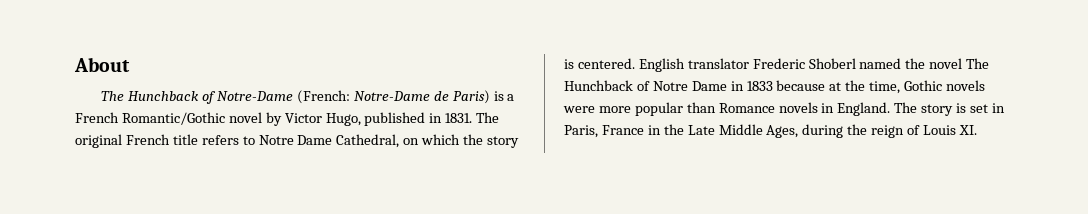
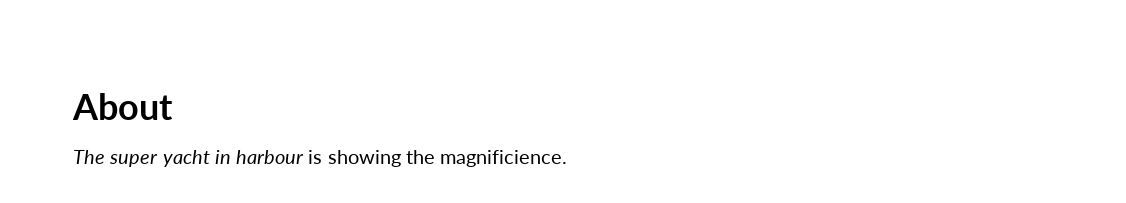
[128,90,515,104] [75,112,500,126] [75,134,520,148] [564,58,990,72] [564,80,986,94] [563,102,1005,116] [564,124,977,138] Hunchback of Notre-Dame (French: Notre-Dame de Paris) is a French Romantic/Gothic novel by Victor Hugo, published in 1831. The original French title refers to Notre Dame Cathedral, on which the story is centered. English translator Frederic Shoberl named the novel The Hunchback of Notre Dame in 1833 because at the time, Gothic novels were more popular than Romance novels in England. The story is set in Paris, France in the Late Middle Ages, during the reign of Louis XI. -> [109,150,568,167] super yacht in harbour is showing the magnificience.

